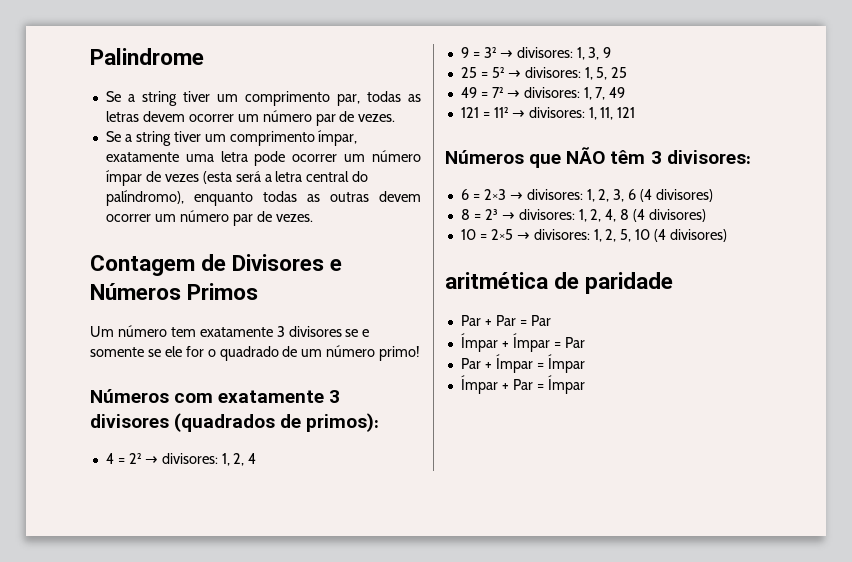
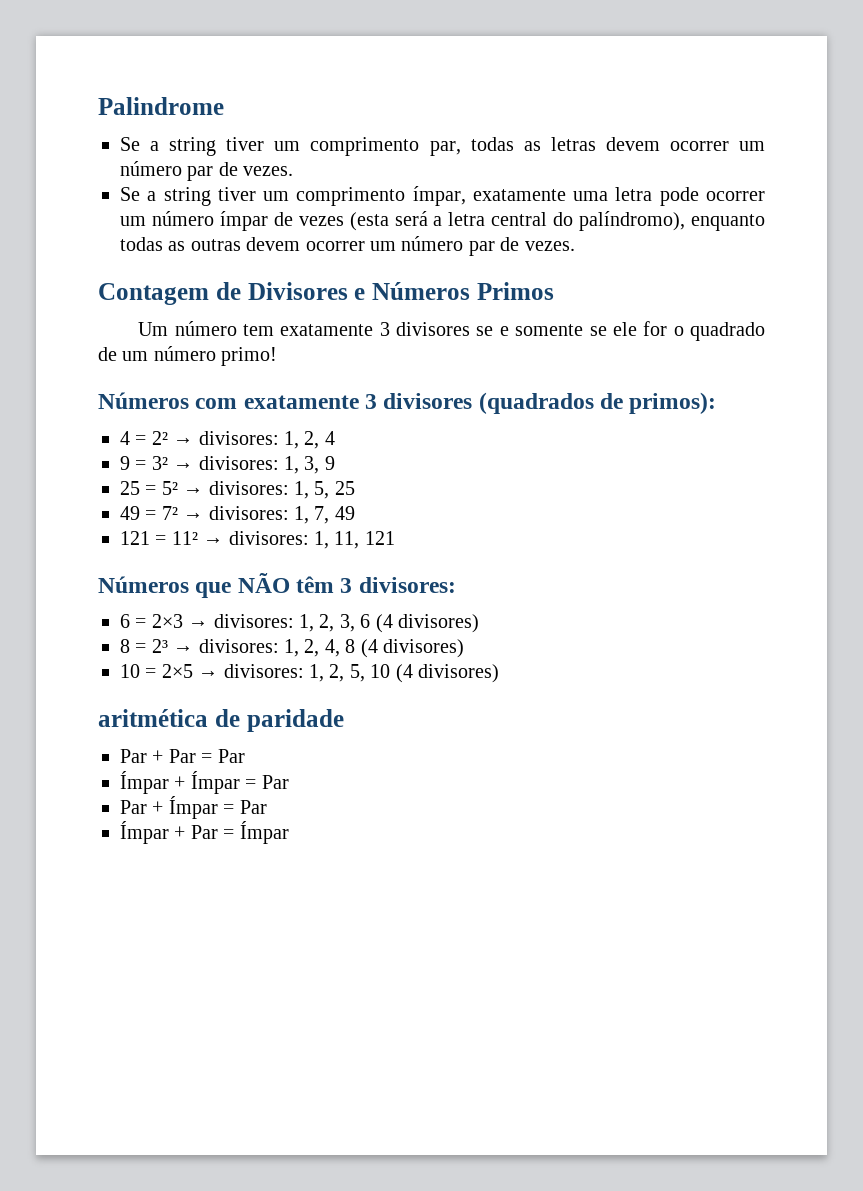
[547,354,585,373] Ímpar -> [239,800,267,814] Par

